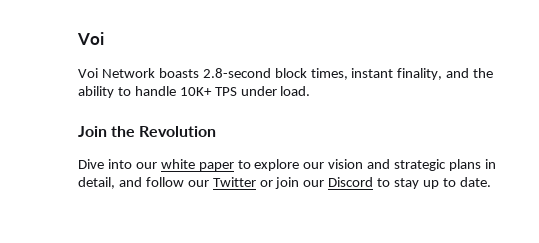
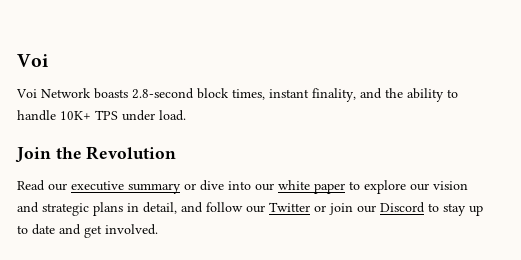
[78,159,104,169] Dive -> [17,180,224,194] Read our executive summary or dive
[459,177,491,187] date. -> [32,224,158,238] date and get involved.

